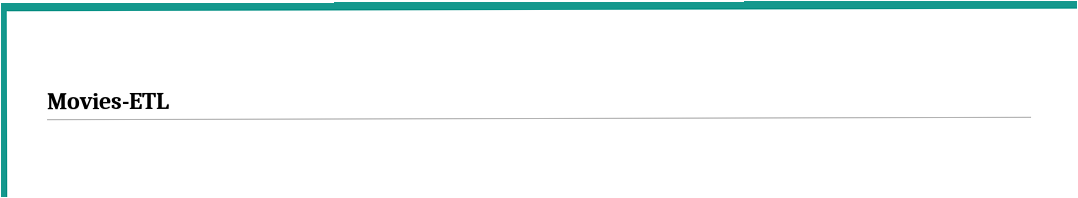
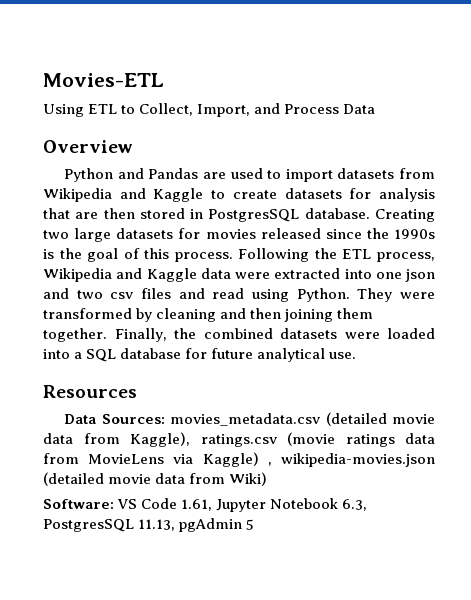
(170, 101) none -> [43,103,376,117] [43,140,133,153] [64,168,436,182] [43,188,436,202] [43,208,435,222] [43,228,435,242] [43,248,435,262] [43,268,435,282] [43,288,435,302] [43,308,374,322] [43,328,435,342] [43,348,357,362] [43,385,137,398] [64,412,435,426] [43,432,435,447] [43,452,435,467] [43,472,268,486] [43,498,368,512] [43,518,255,532] // Using ETL to Collect, Import, and Process Data // Overview // Python and Pandas are used to import datasets from Wikipedia and Kaggle to create datasets for analysis that are then stored in PostgresSQL database. Creating two large datasets for movies released since the 1990s is the goal of this process. Following the ETL process, Wikipedia and Kaggle data were extracted into one json and two csv files and read using Python. They were transformed by cleaning and then joining them together. Finally, the combined datasets were loaded into a SQL database for future analytical use. // Resources // Data Sources: movies_metadata.csv (detailed movie data from Kaggle), ratings.csv (movie ratings data from MovieLens via Kaggle) , wikipedia-movies.json (detailed movie data from Wiki) // Software: VS Code 1.61, Jupyter Notebook 6.3, PostgresSQL 11.13, pgAdmin 5

